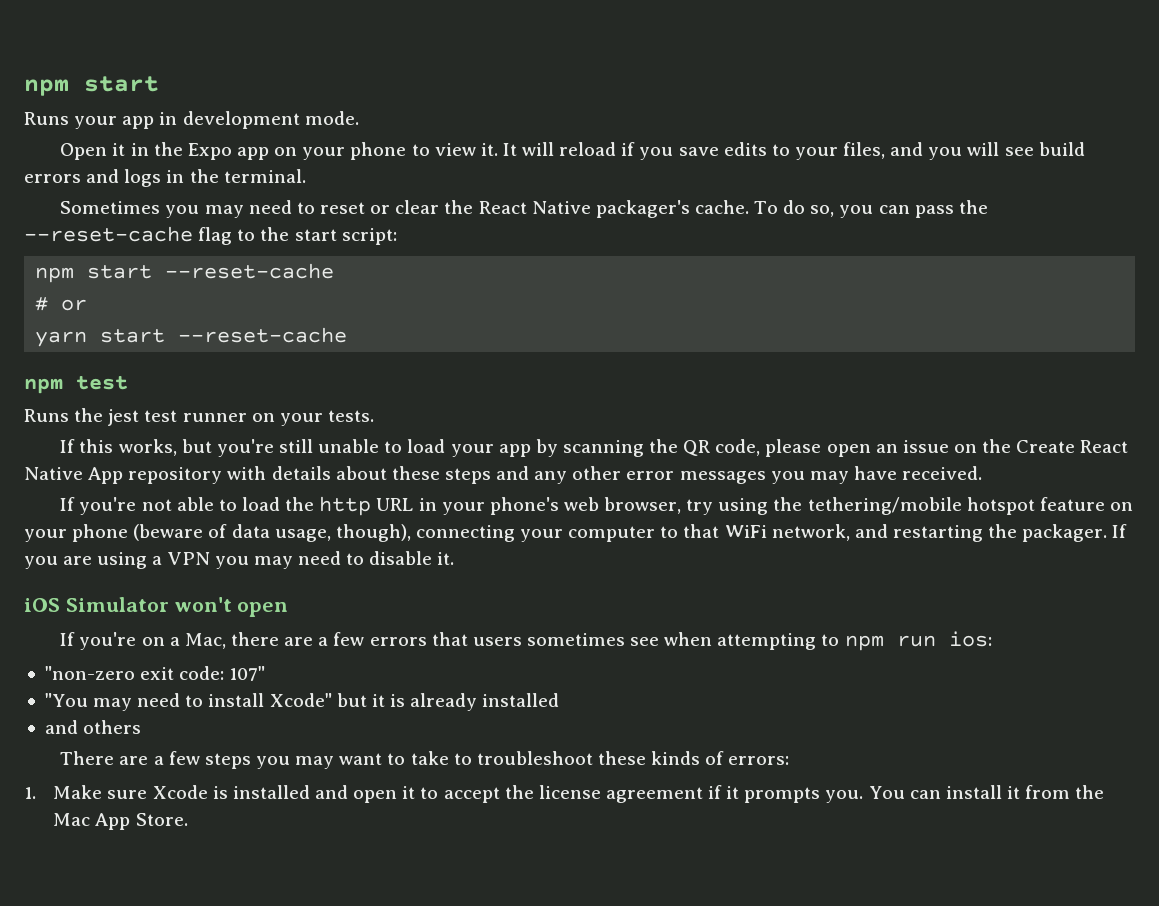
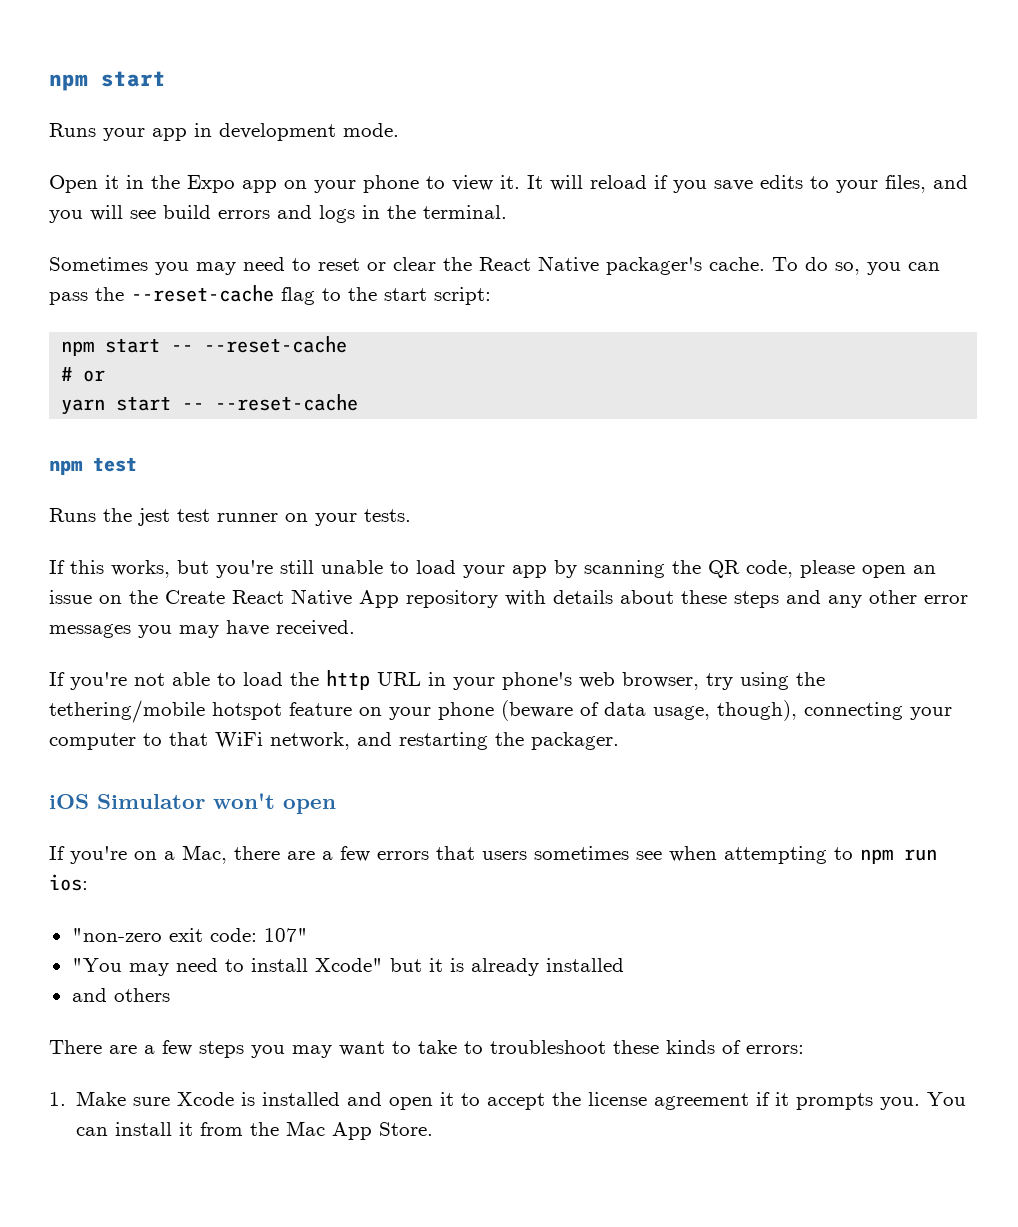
(153, 272) none -> [171,345,194,352] --
(166, 336) none -> [182,403,205,410] --
[1112,524,1128,538] [24,551,455,569] If you are using a VPN you may need to disable it. -> (619, 741) none

